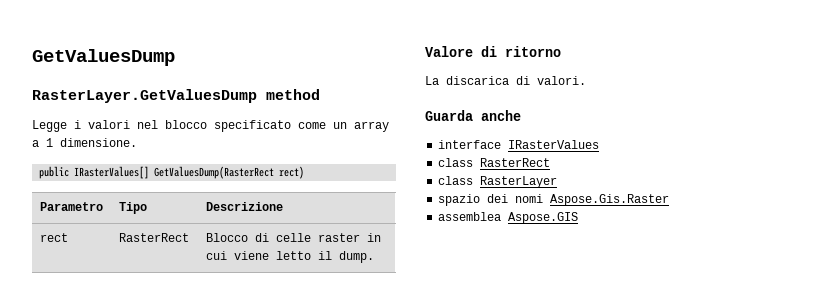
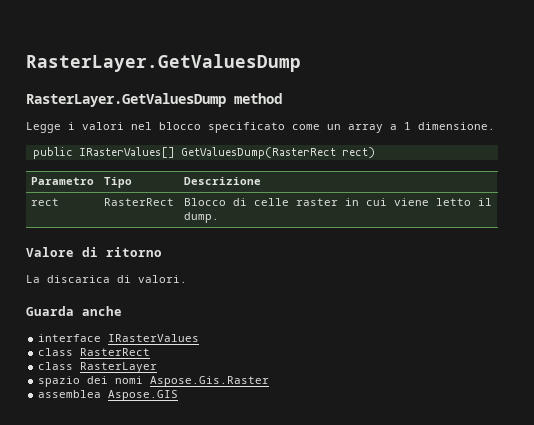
[32,49,175,66] GetValuesDump -> [26,54,301,72] RasterLayer.GetValuesDump

